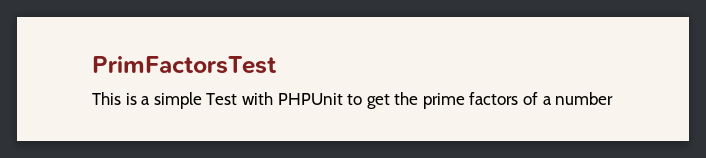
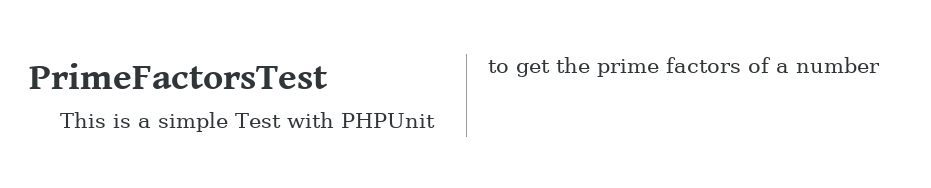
[92,56,277,74] PrimFactorsTest -> [29,63,328,89] PrimeFactorsTest

